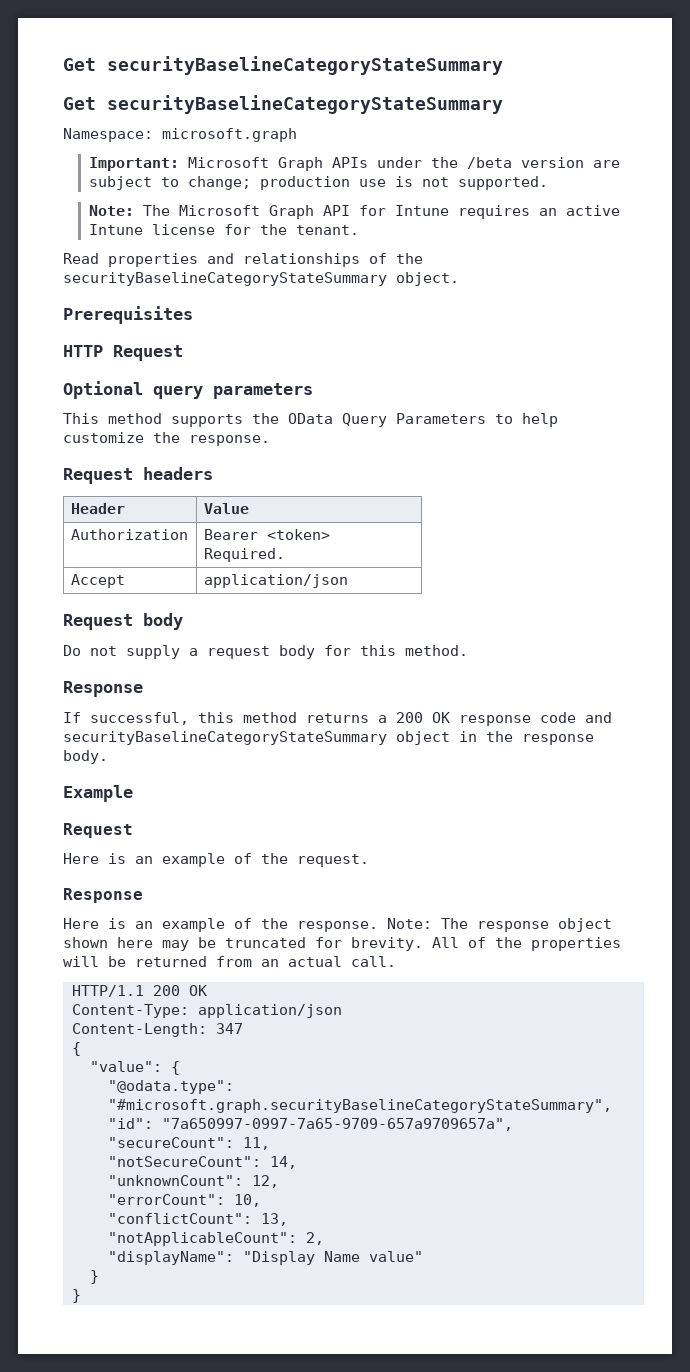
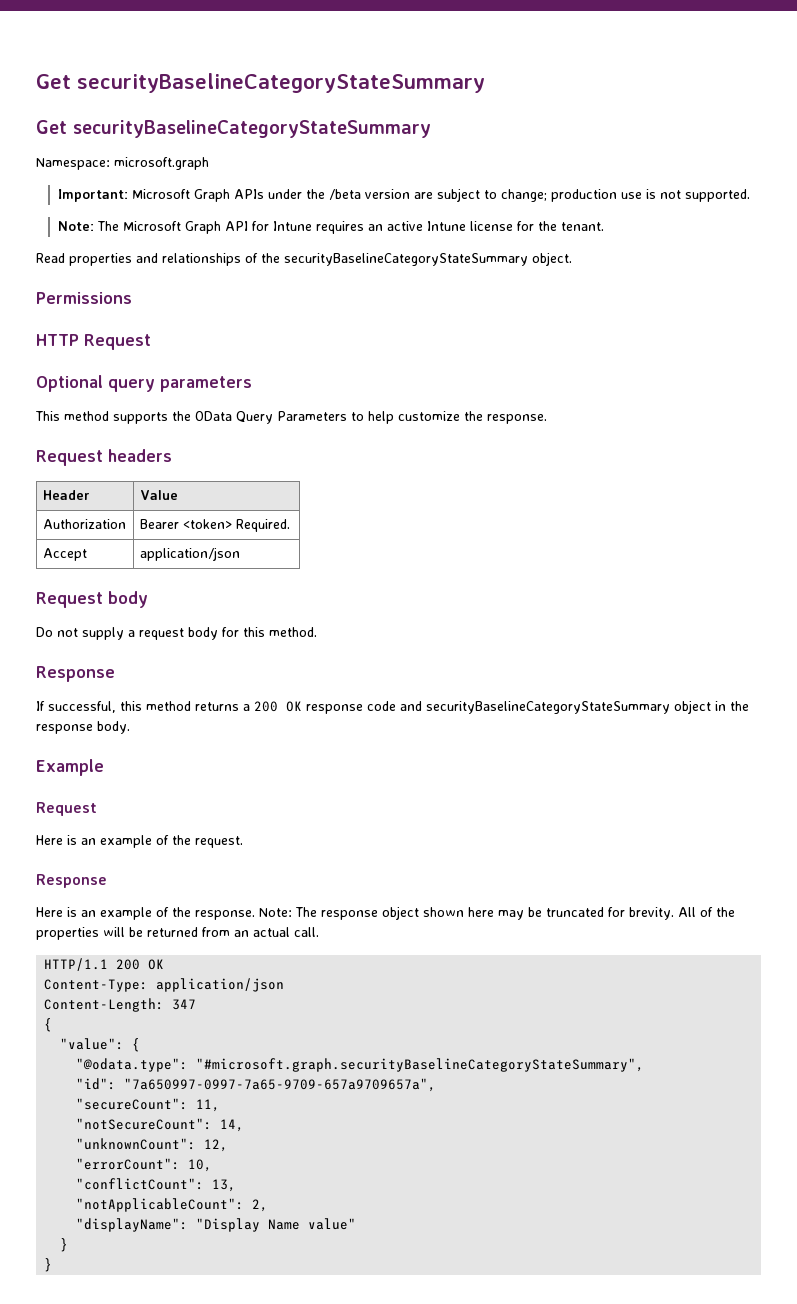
[63,306,193,324] Prerequisites -> [36,292,132,304] Permissions

